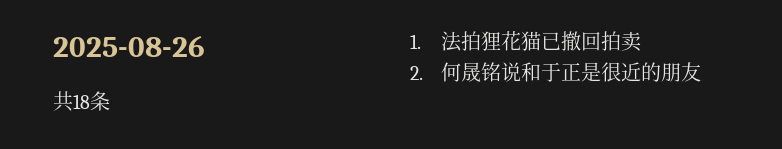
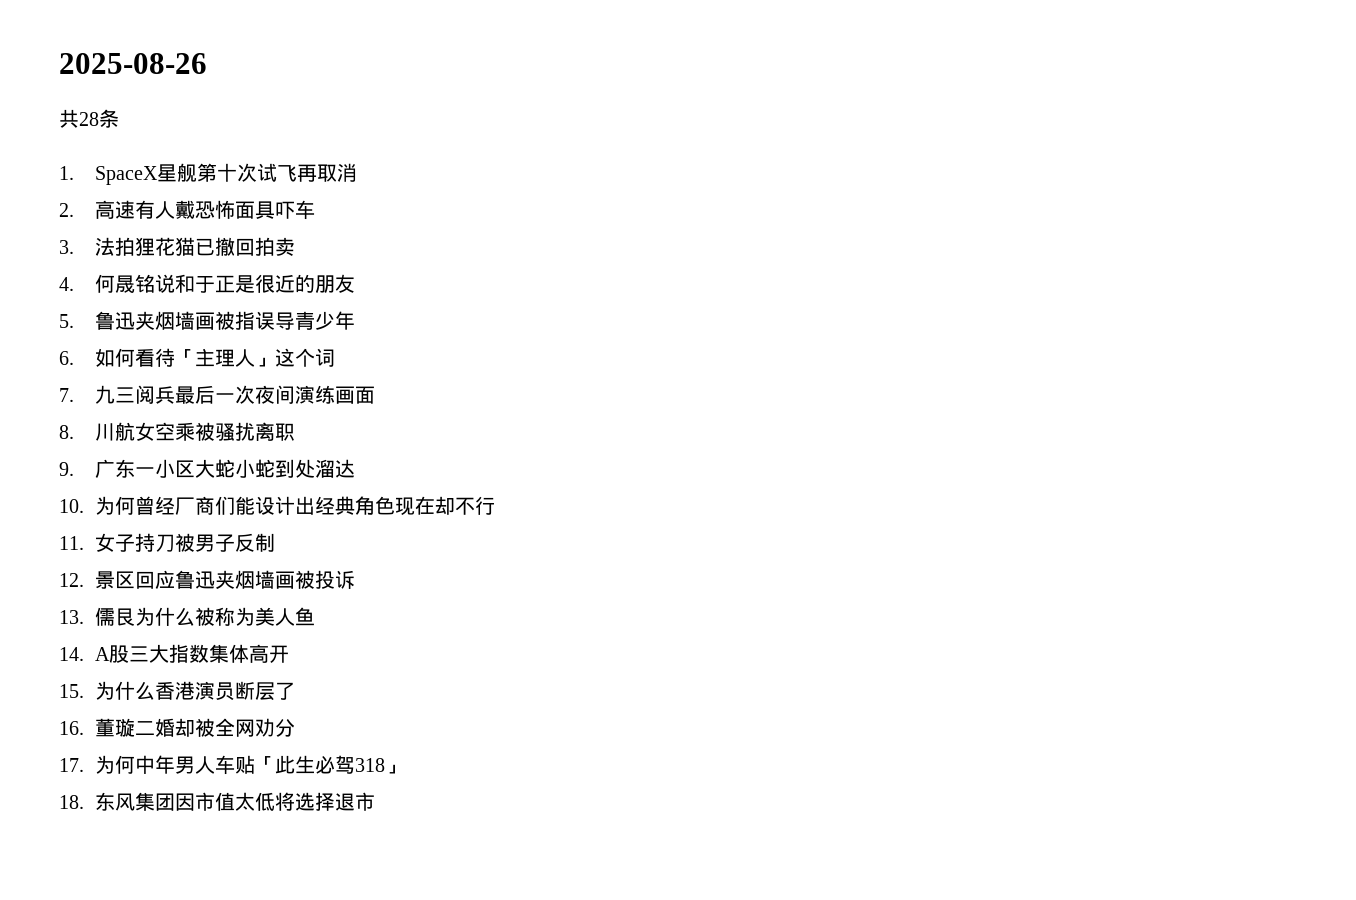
[73,94,90,109] 18 -> [79,112,99,126] 28
(421, 41) none -> [94,163,357,185] [59,200,315,220] [59,240,74,254] SpaceX星舰第十次试飞再取消 // 2.高速有人戴恐怖面具吓车 // 3.
[410,66,423,80] 2. -> [59,277,74,291] 4.
(701, 72) none -> [59,311,355,331] [59,348,335,367] [59,385,375,404] [59,422,295,441] [59,459,355,478] [59,496,495,516] [59,533,275,552] [59,570,355,590] [59,607,315,626] [59,644,289,663] [59,681,295,701] [59,718,295,737] [59,755,405,775] [59,792,375,811] // 5.鲁迅夹烟墙画被指误导青少年 // 6.如何看待「主理人」这个词 // 7.九三阅兵最后一次夜间演练画面 // 8.川航女空乘被骚扰离职 // 9.广东一小区大蛇小蛇到处溜达 // 10.为何曾经厂商们能设计出经典角色现在却不行 // 11.女子持刀被男子反制 // 12.景区回应鲁迅夹烟墙画被投诉 // 13.儒艮为什么被称为美人鱼 // 14. A股三大指数集体高开 // 15.为什么香港演员断层了 // 16.董璇二婚却被全网劝分 // 17.为何中年男人车贴「此生必驾318」 // 18.东风集团因市值太低将选择退市

